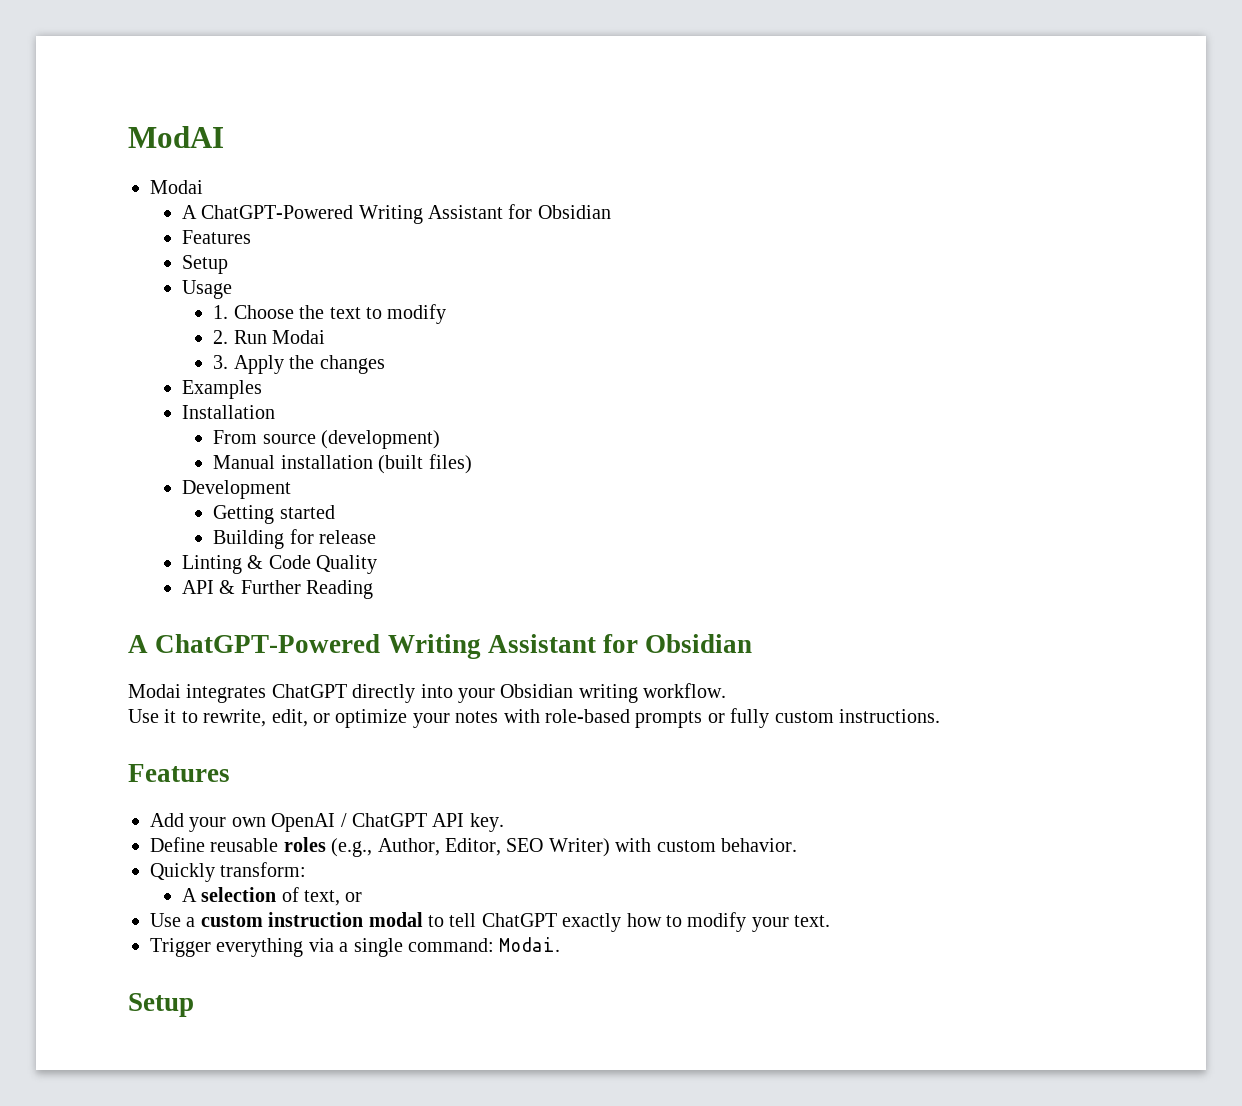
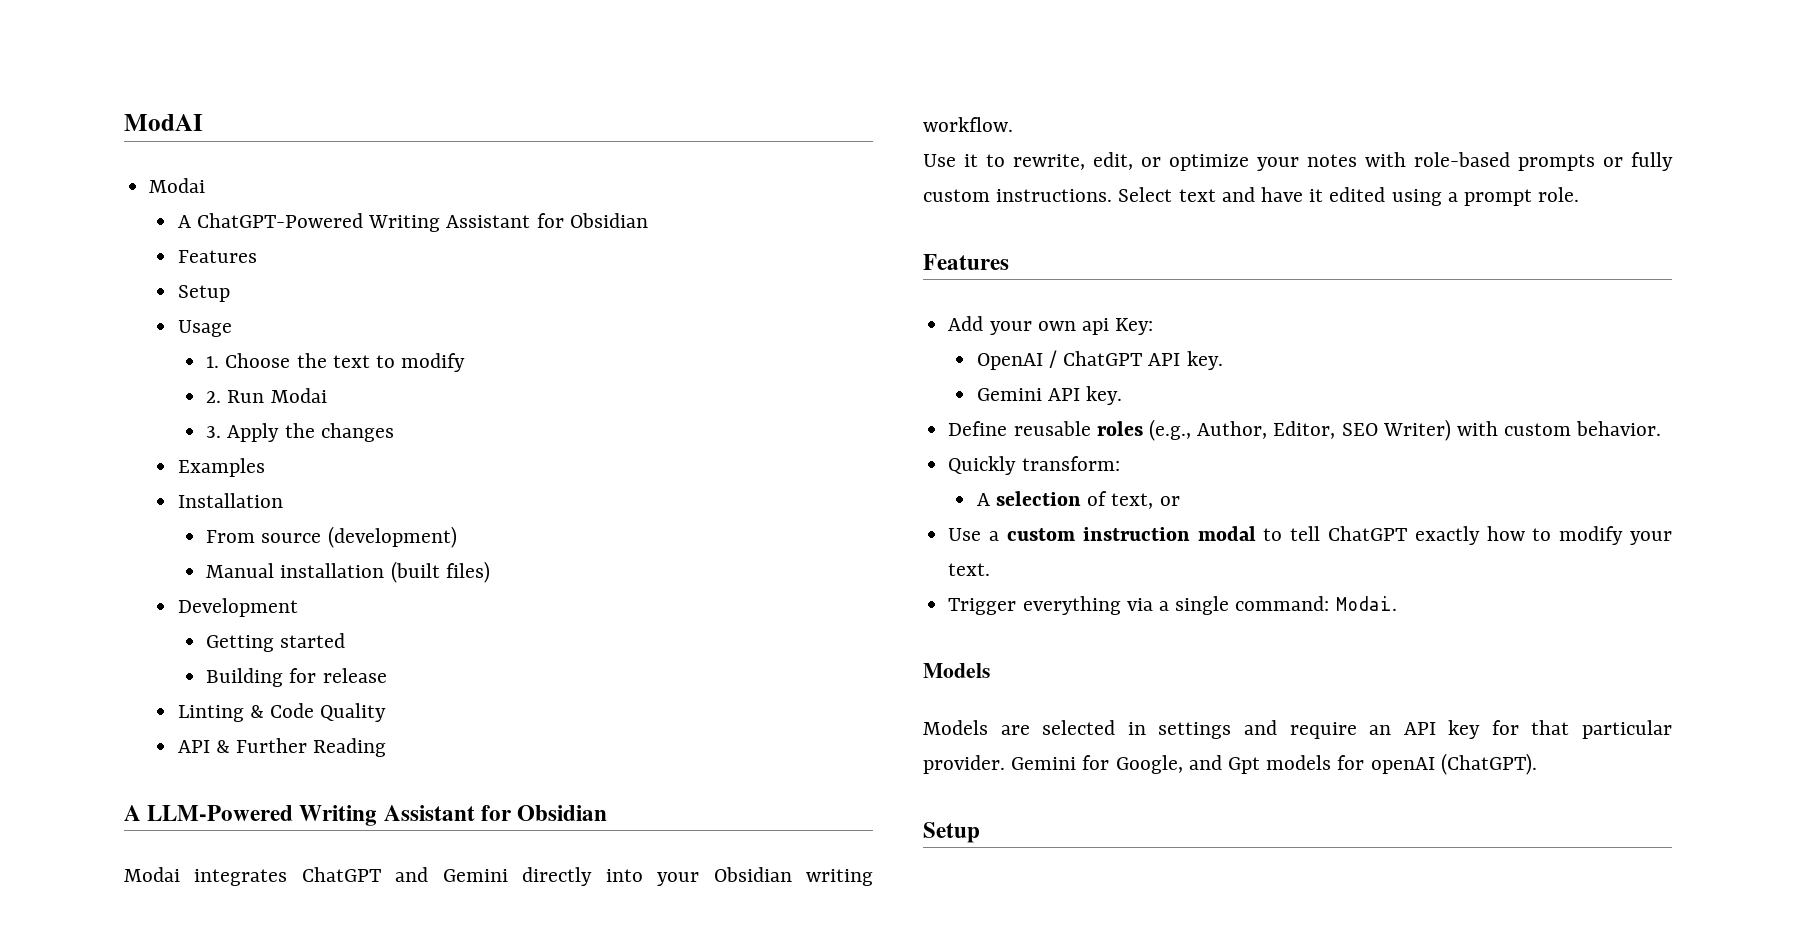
[155,634,381,653] ChatGPT-Powered -> [147,805,294,821] LLM-Powered
(347, 691) none -> [395,867,508,882] and Gemini
(940, 716) none -> [1118,187,1580,206] Select text and have it edited using a prompt role.
(266, 822) none -> [1081,318,1154,335] api Key: //
(504, 822) none -> [976,386,1123,405] // Gemini API key.
(561, 944) none -> [923,663,990,678] [923,720,1672,739] [923,753,1537,775] // Models // Models are selected in settings and require an API key for that particular provider. Gemini for Google, and Gpt models for openAI (ChatGPT).

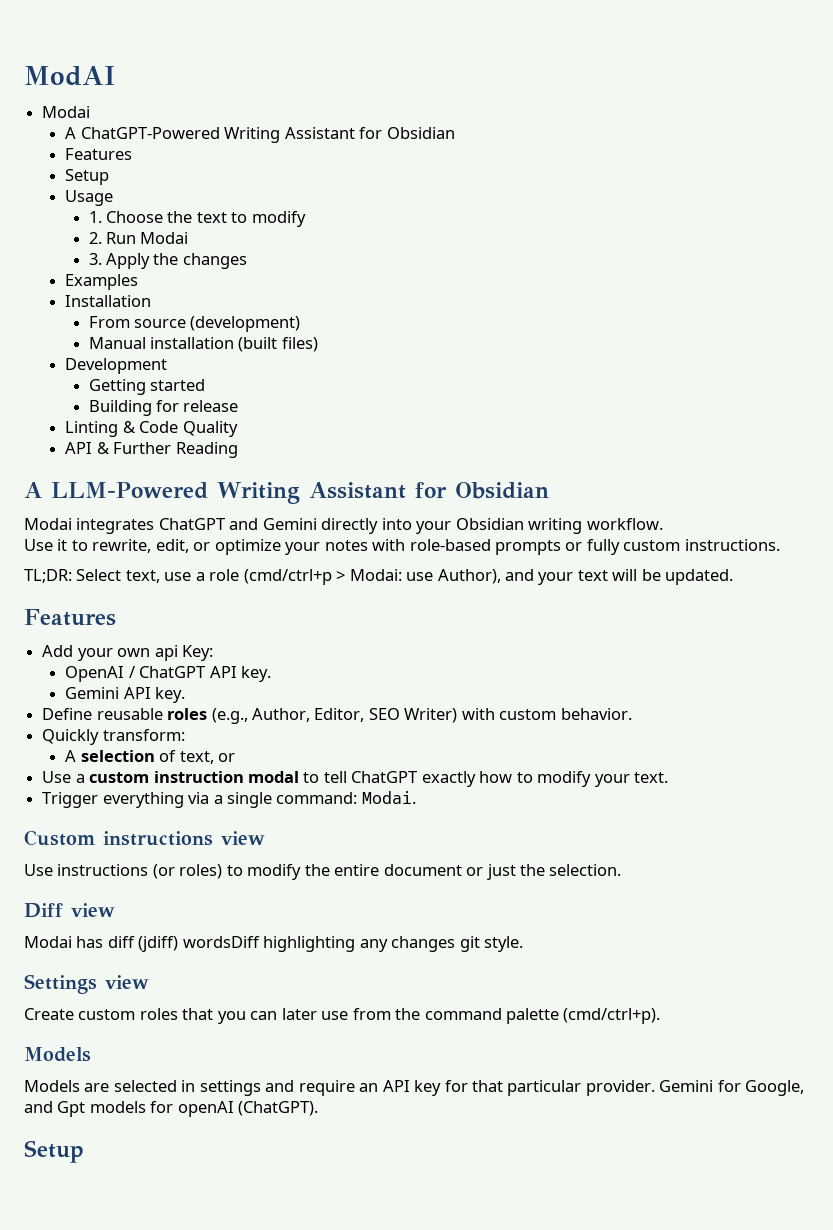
[1118,187,1580,206] Select text and have it edited using a prompt role. -> [24,569,734,585] // TL;DR: Select text, use a role (cmd/ctrl+p > Modai: use Author), and your text will be updated.
(1397, 603) none -> [24,830,265,846] [24,864,622,880] [24,903,115,918] [24,936,524,952] [24,974,149,994] [24,1008,661,1024] // Custom instructions view // Use instructions (or roles) to modify the entire document or just the selection. // Diff view // Modai has diff (jdiff) wordsDiff highlighting any changes git style. // Settings view // Create custom roles that you can later use from the command palette (cmd/ctrl+p).

